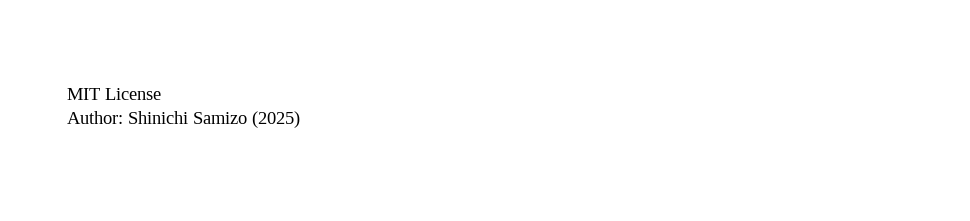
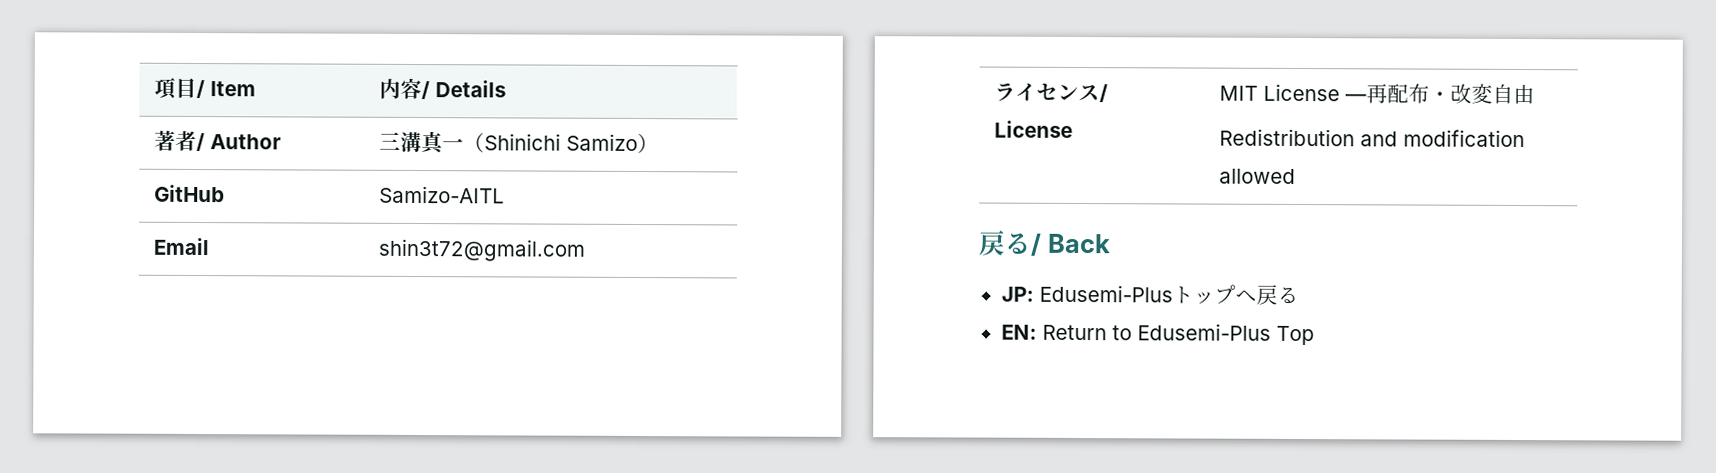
[67,88,161,100] [67,111,300,128] MIT License // Author: Shinichi Samizo (2025) -> [154,77,256,99] [379,77,506,100] [154,130,282,152] [379,131,660,155] [154,184,226,203] [379,185,506,204] [153,237,210,256] [378,238,586,262] [994,82,1109,103] [994,120,1074,138] [1219,83,1536,105] [1219,128,1526,148] [1219,168,1297,184] [978,230,1111,256] [1000,284,1299,305] [1000,323,1315,346] 項目/ Item | 内容/ Details // 著者/ Author | 三溝真一（Shinichi Samizo） // GitHub | Samizo-AITL // Email | shin3t72@gmail.com // ライセンス/ License | MIT License —再配布・改変自由 // Redistribution and modification allowed // 戻る/ Back // JP: Edusemi-Plusトップへ戻る // EN: Return to Edusemi-Plus Top

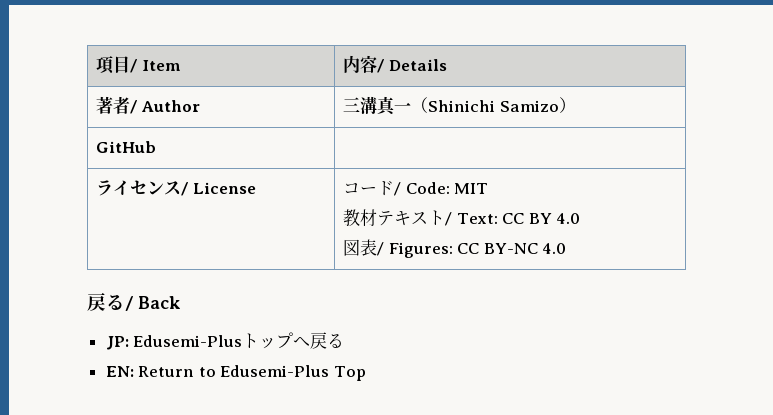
[379,185,506,204] [153,237,210,256] [378,238,586,262] Samizo-AITL // Email | shin3t72@gmail.com -> (157, 147) none
[1219,83,1536,105] [1219,128,1526,148] [1219,168,1297,184] MIT License —再配布・改変自由 // Redistribution and modification allowed -> [343,181,489,196] [343,209,581,227] [343,239,567,258] コード/ Code: MIT // 教材テキスト/ Text: CC BY 4.0 // 図表/ Figures: CC BY-NC 4.0

